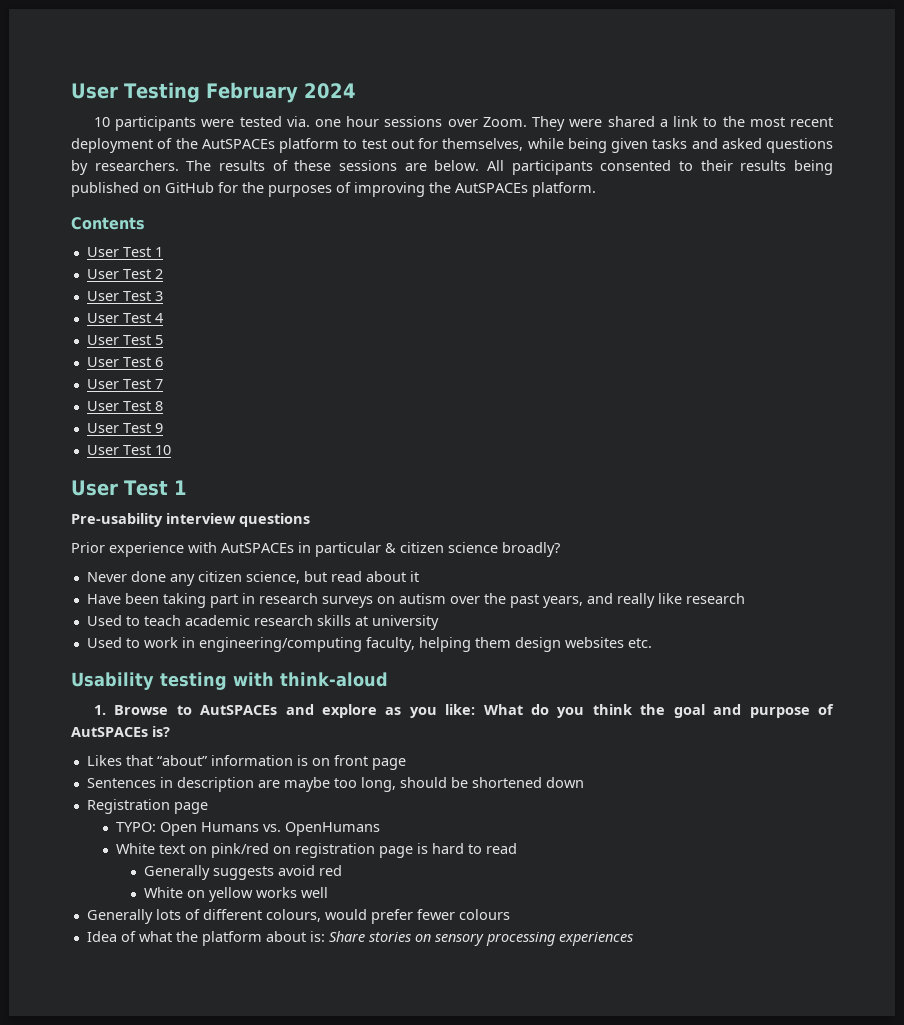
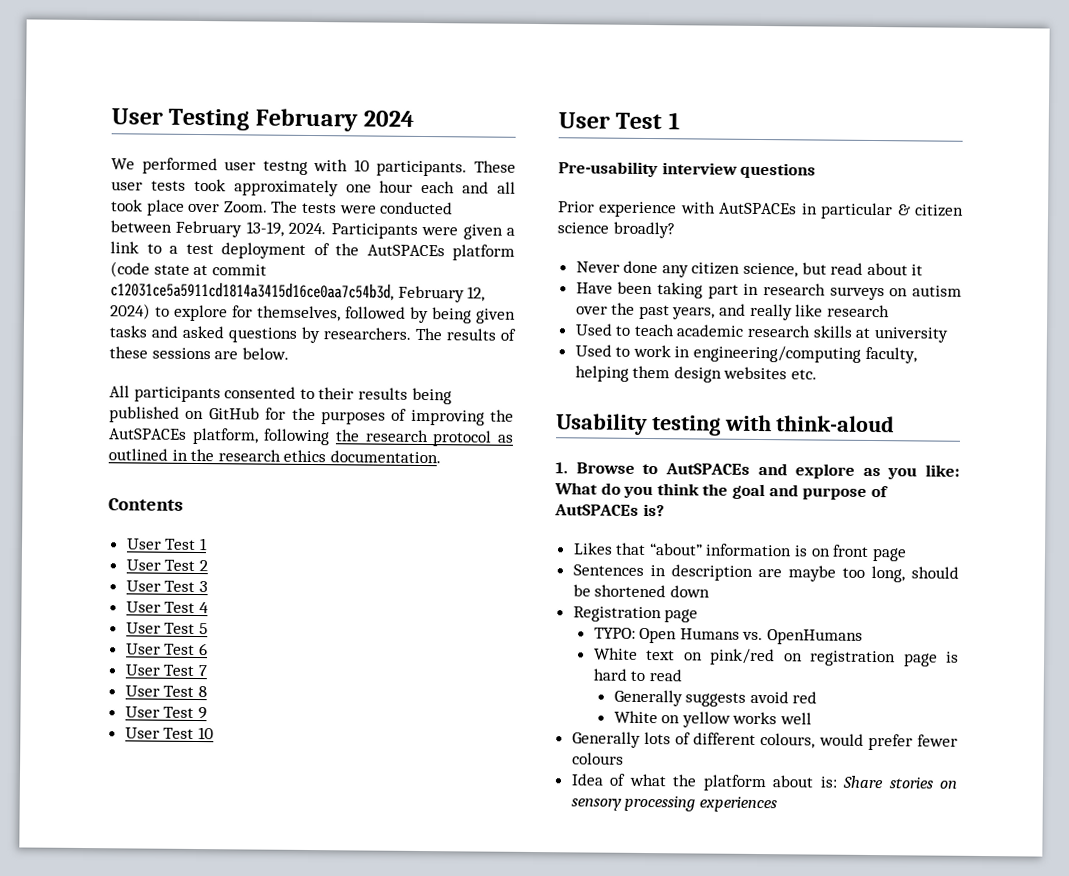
[93,116,833,131] 10 participants were tested via. one hour sessions over Zoom. They were shared a link to the most recent -> [111,157,516,177] [111,178,516,197] [111,199,454,216] [110,220,515,240] [110,241,214,255] We performed user testng with 10 participants. These user tests took approximately one hour each and all took place over Zoom. The tests were conducted between February 13-19, 2024. Participants were given a link to a test
[343,138,564,151] to test out for themselves, while -> [110,261,267,278] [110,281,486,303] [110,303,429,324] (code state at commit c12031ce5a5911cd1814a3415d16ce0aa7c54b3d, February 12, 2024) to explore for themselves, followed by
(480, 165) none -> (289, 353) //
[532,182,596,197] platform. -> [191,427,514,447] [108,448,441,464] platform, following the research protocol as outlined in the research ethics documentation.

